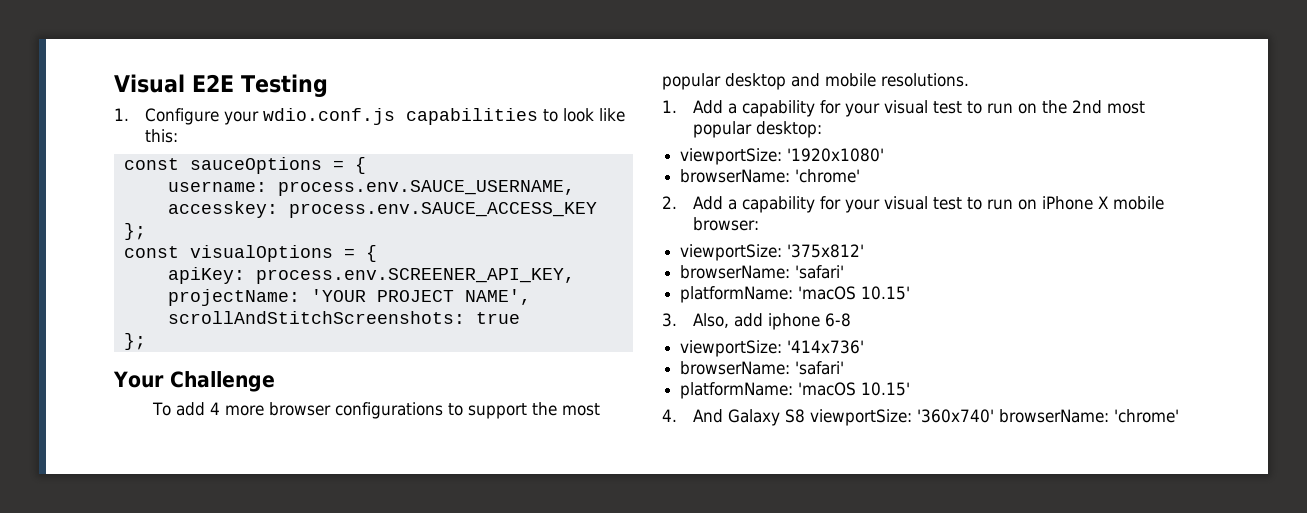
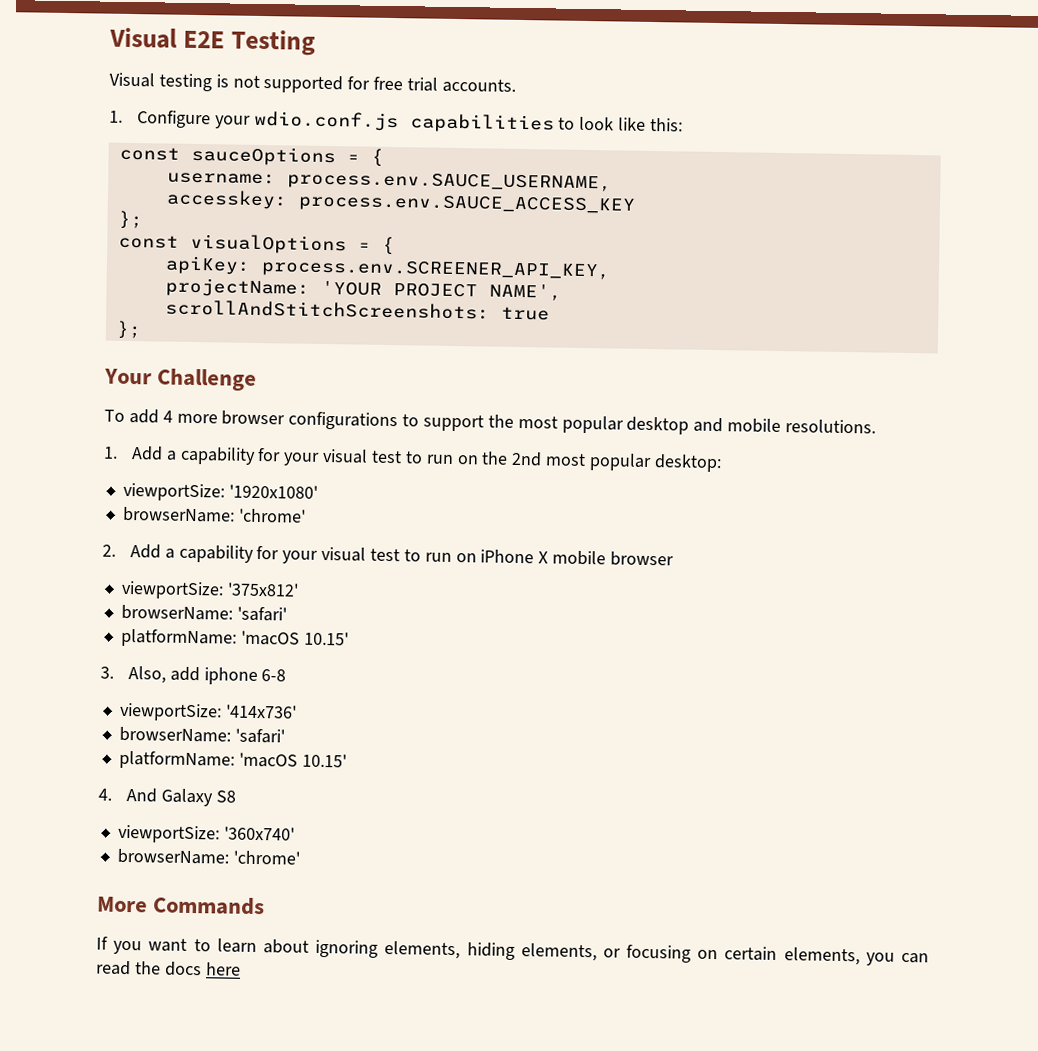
(328, 85) none -> [109,72,516,94] // Visual testing is not supported for free trial accounts.
[693,217,760,231] browser: -> [610,551,675,567] browser
(806, 416) none -> (236, 796) //
[999,409,1180,423] browserName: 'chrome' -> [116,848,300,865] [97,896,266,916] [96,936,929,966] [96,960,241,977] // browserName: 'chrome' // More Commands // If you want to learn about ignoring elements, hiding elements, or focusing on certain elements, you can read the docs here

